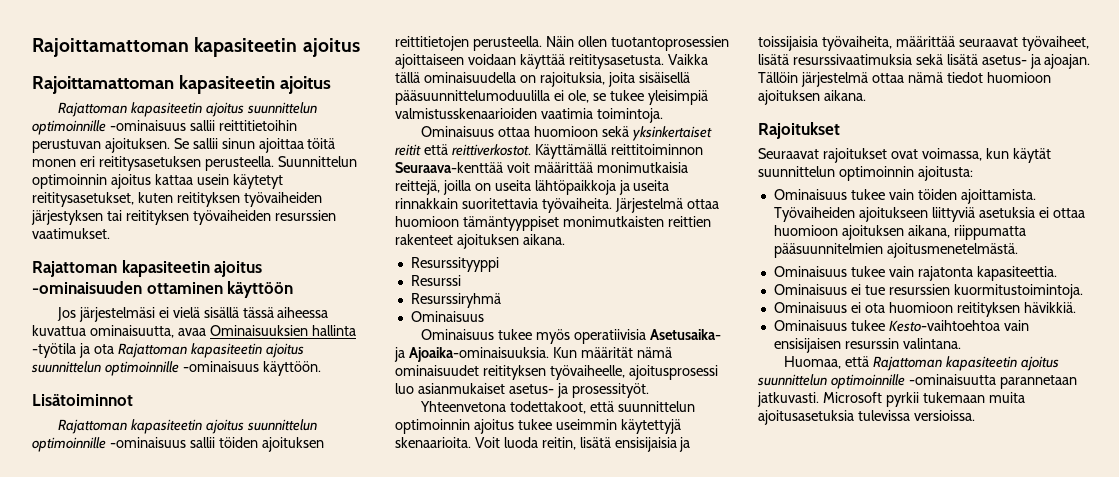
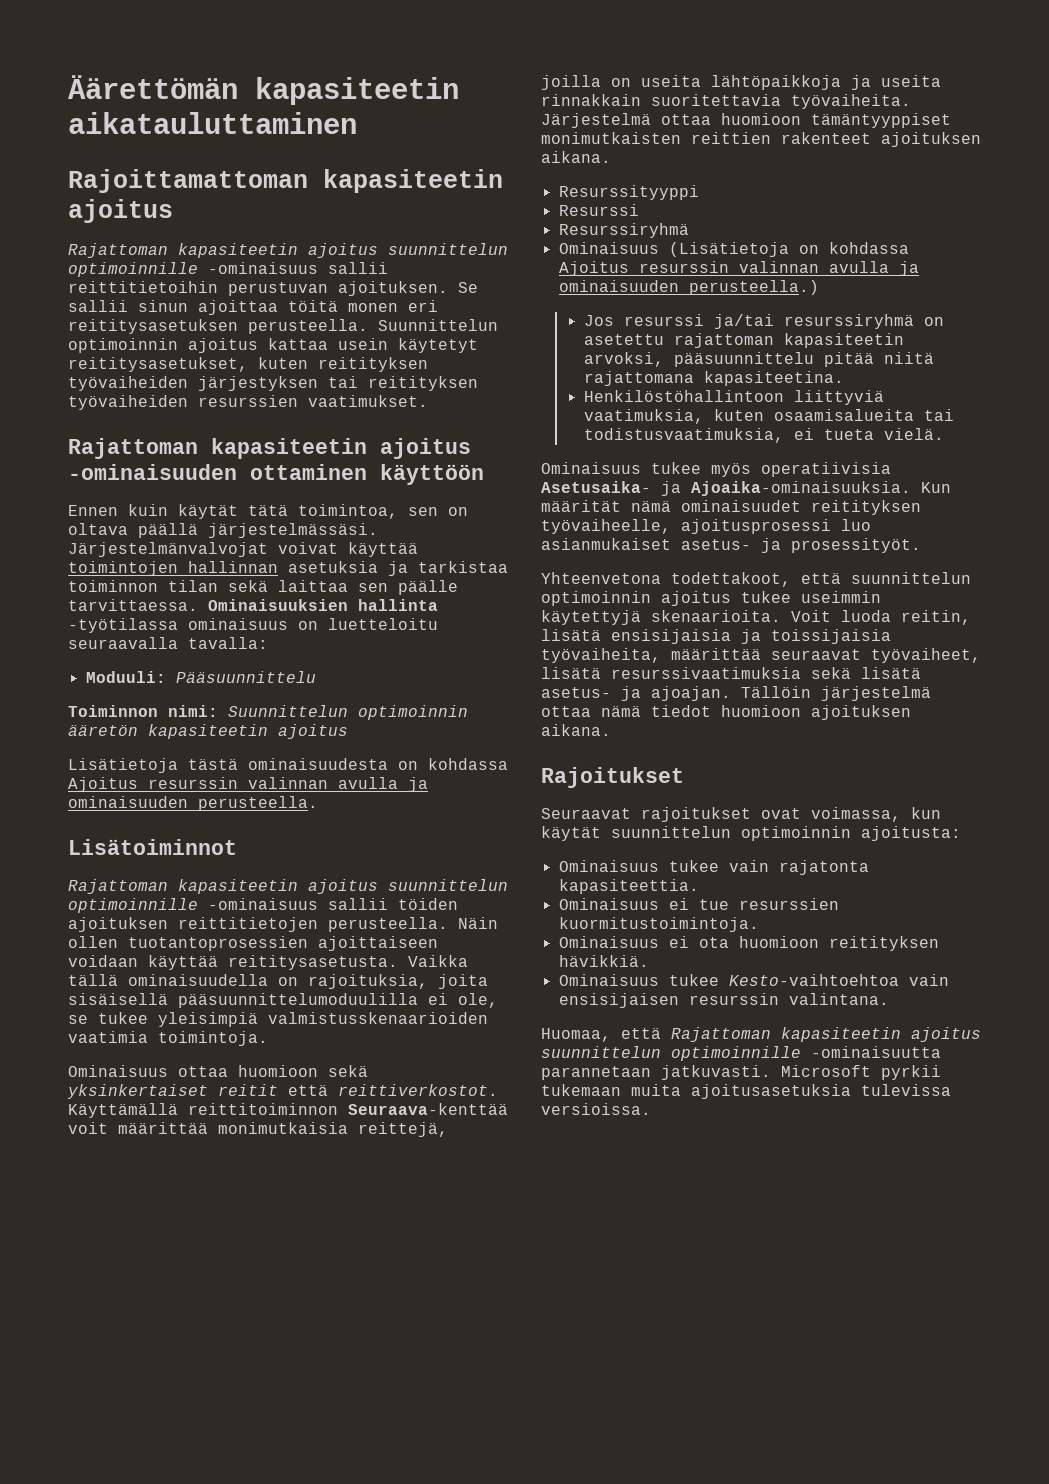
[32,37,360,57] Rajoittamattoman kapasiteetin ajoitus -> [68,75,459,105] [68,112,357,134] Äärettömän kapasiteetin aikatauluttaminen
[56,307,329,322] [32,325,356,338] [32,343,304,358] [31,361,321,376] Jos järjestelmäsi ei vielä sisällä tässä aiheessa kuvattua ominaisuutta, avaa Ominaisuuksien hallinta -työtila ja ota Rajattoman kapasiteetin ajoitus suunnittelun optimoinnille -ominaisuus käyttöön. -> [68,504,468,519] [68,523,378,538] [68,542,418,557] [68,561,508,576] [68,580,458,595] [68,599,438,611] [68,618,438,633] [68,637,268,649] [85,671,316,683] [68,705,468,720] [68,724,348,739] [68,758,508,773] [68,777,428,792] [68,796,318,811] Ennen kuin käytät tätä toimintoa, sen on oltava päällä järjestelmässäsi. Järjestelmänvalvojat voivat käyttää toimintojen hallinnan asetuksia ja tarkistaa toiminnon tilan sekä laittaa sen päälle tarvittaessa. Ominaisuuksien hallinta -työtilassa ominaisuus on luetteloitu seuraavalla tavalla: // Moduuli: Pääsuunnittelu // Toiminnon nimi: Suunnittelun optimoinnin ääretön kapasiteetin ajoitus // Lisätietoja tästä ominaisuudesta on kohdassa Ajoitus resurssin valinnan avulla ja ominaisuuden perusteella.
(484, 316) none -> [668,242,909,257] [558,261,919,276] [558,280,819,295] [583,314,944,329] [583,333,904,348] [583,352,934,367] [583,371,844,386] [583,390,884,405] [583,409,954,424] [583,428,944,443] (Lisätietoja on kohdassa Ajoitus resurssin valinnan avulla ja ominaisuuden perusteella.) // Jos resurssi ja/tai resurssiryhmä on asetettu rajattoman kapasiteetin arvoksi, pääsuunnittelu pitää niitä rajattomana kapasiteetina. // Henkilöstöhallintoon liittyviä vaatimuksia, kuten osaamisalueita tai todistusvaatimuksia, ei tueta vielä.
[773,189,1036,204] [773,207,1085,222] [773,225,1026,240] [773,243,1018,258] // Ominaisuus tukee vain töiden ajoittamista. Työvaiheiden ajoitukseen liittyviä asetuksia ei ottaa huomioon ajoituksen aikana, riippumatta pääsuunnitelmien ajoitusmenetelmästä. -> (961, 833) none

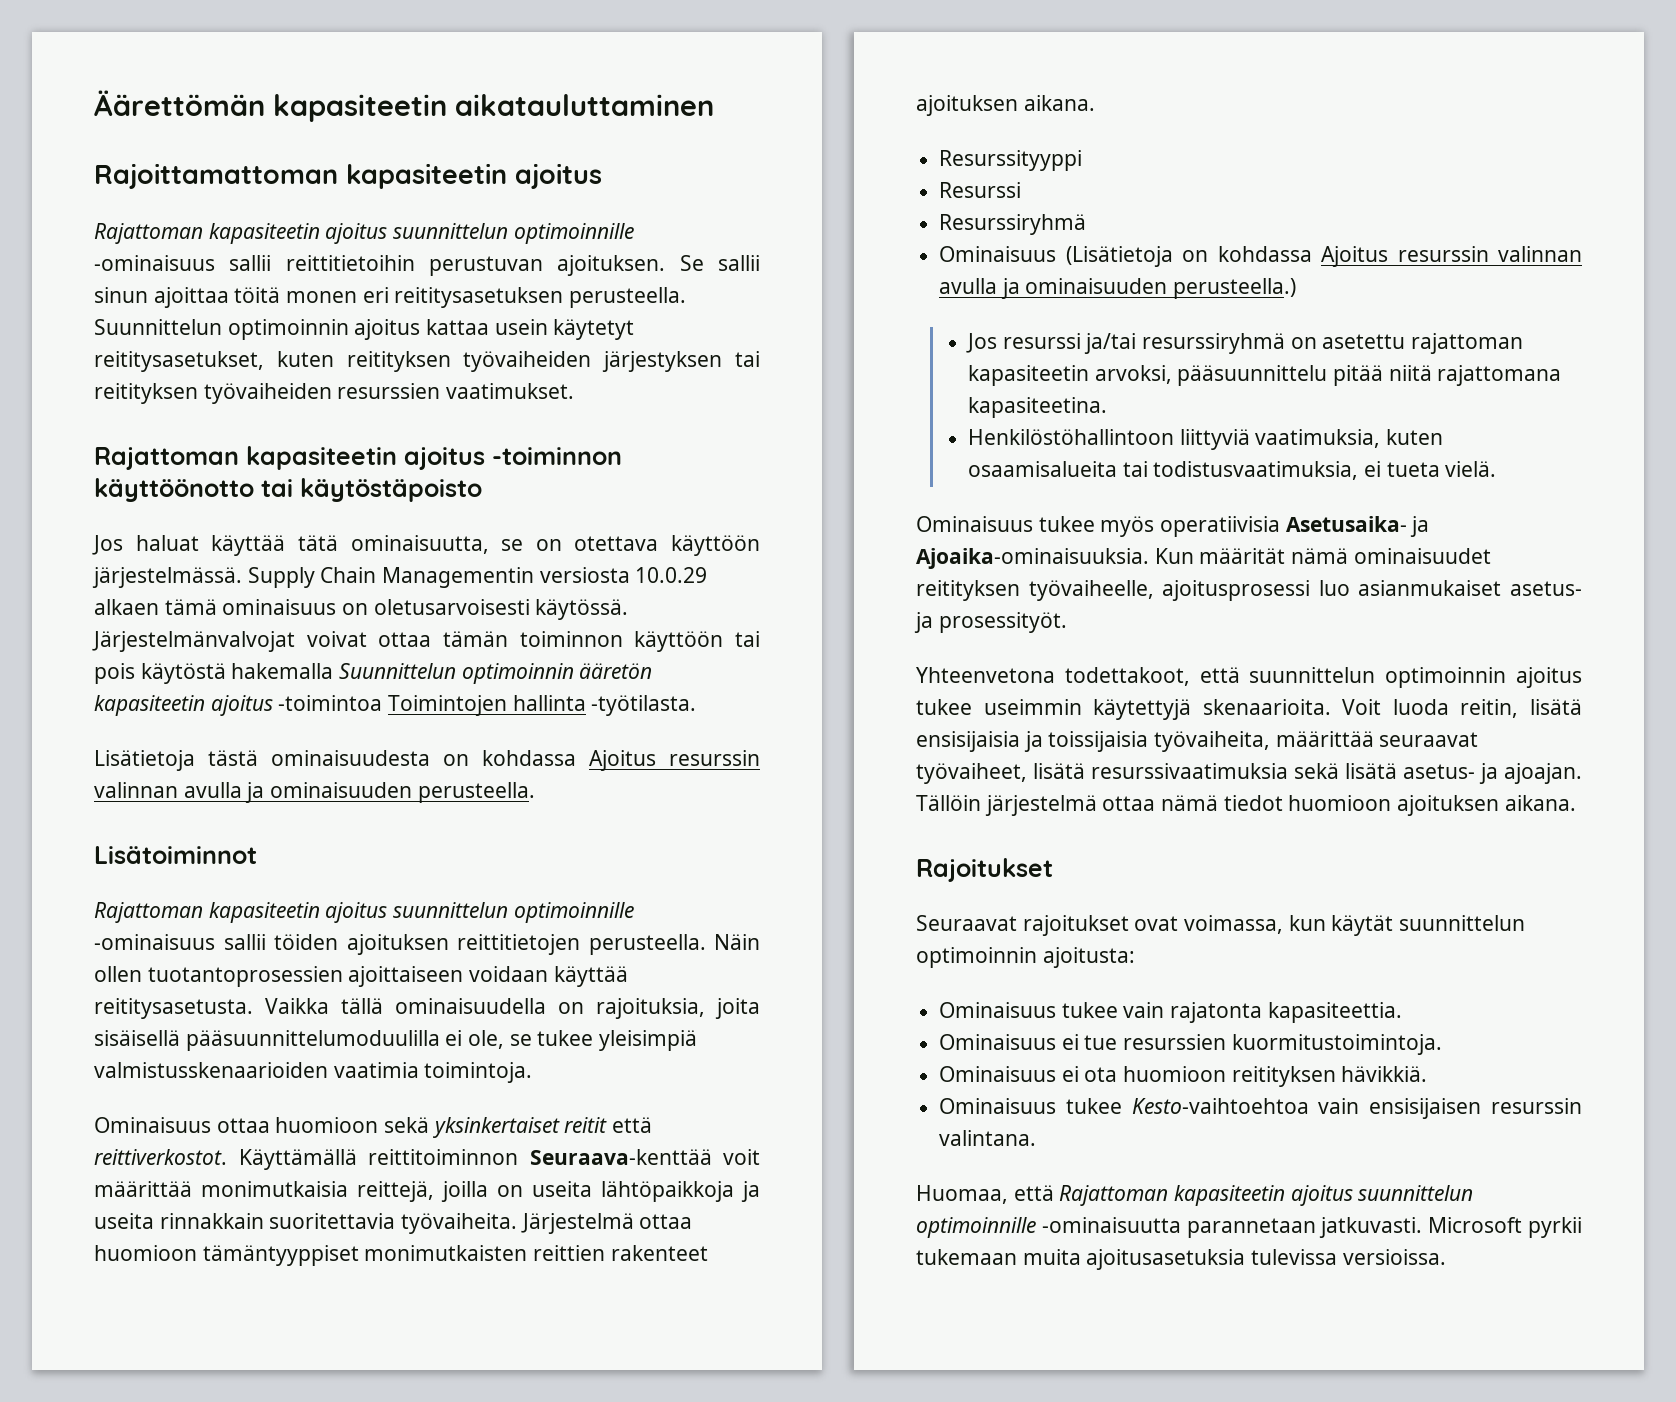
[68,464,484,485] [68,504,468,519] [68,523,378,538] [68,542,418,557] [68,561,508,576] [68,580,458,595] [68,599,438,611] [68,618,438,633] [68,637,268,649] [85,671,316,683] [68,705,218,717] -ominaisuuden ottaminen käyttöön // Ennen kuin käytät tätä toimintoa, sen on oltava päällä järjestelmässäsi. Järjestelmänvalvojat voivat käyttää toimintojen hallinnan asetuksia ja tarkistaa toiminnon tilan sekä laittaa sen päälle tarvittaessa. Ominaisuuksien hallinta -työtilassa ominaisuus on luetteloitu seuraavalla tavalla: // Moduuli: Pääsuunnittelu // Toiminnon nimi: -> [492,447,622,465] [94,478,482,502] [92,535,760,556] [92,567,708,588] [94,599,629,620] [92,631,760,652] [94,663,334,684] -toiminnon käyttöönotto tai käytöstäpoisto // Jos haluat käyttää tätä ominaisuutta, se on otettava käyttöön järjestelmässä. Supply Chain Managementin versiosta 10.0.29 alkaen tämä ominaisuus on oletusarvoisesti käytössä. Järjestelmänvalvojat voivat ottaa tämän toiminnon käyttöön tai pois käytöstä hakemalla
(348, 731) none -> [278,695,697,716] -toimintoa Toimintojen hallinta -työtilasta.

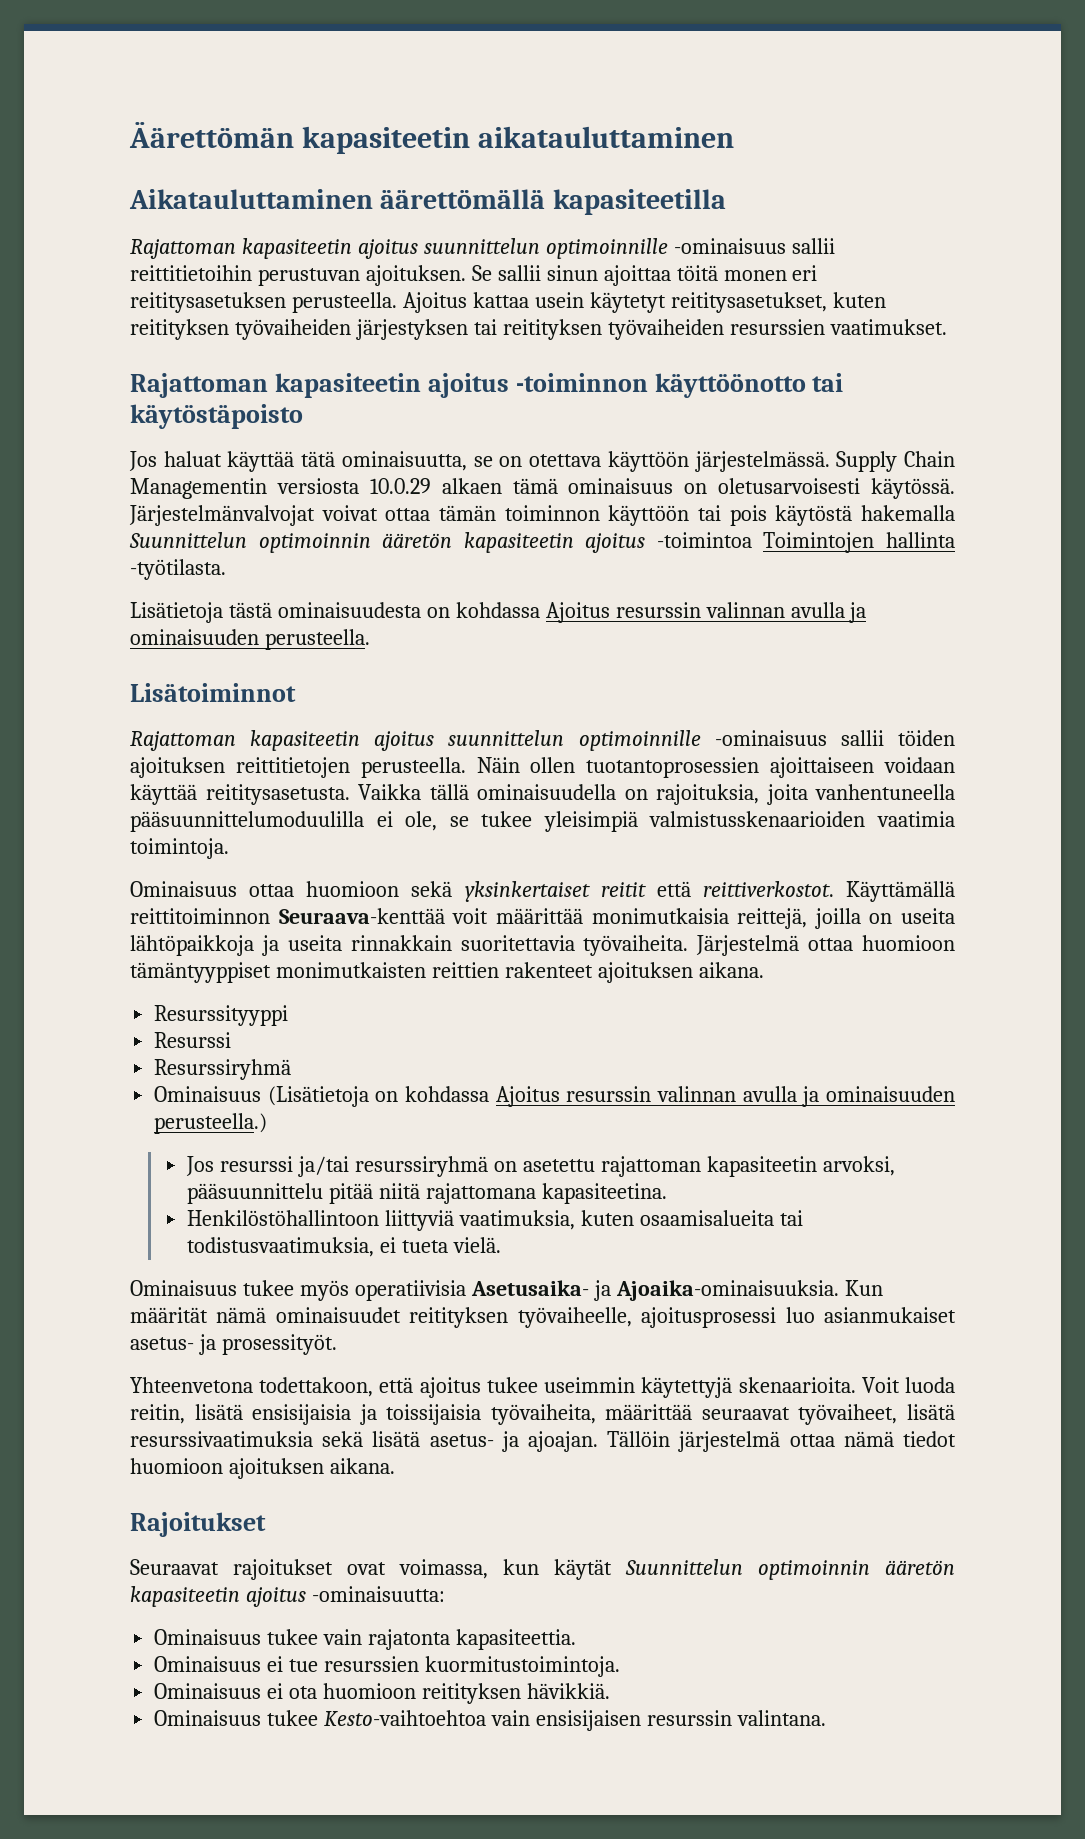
[94,163,602,189] Rajoittamattoman kapasiteetin ajoitus -> [129,189,726,215] Aikatauluttaminen äärettömällä kapasiteetilla
[94,319,421,340] Suunnittelun optimoinnin ajoitus -> [402,292,467,313] Ajoitus
[94,1030,180,1046] sisäisellä -> [815,784,955,800] vanhentuneella
[1064,667,1507,688] todettakoot, että suunnittelun optimoinnin -> [259,1377,414,1397] todettakoon, että
[1399,915,1526,931] [916,947,1135,968] suunnittelun optimoinnin ajoitusta: -> [625,1559,955,1580] [130,1586,445,1607] Suunnittelun optimoinnin ääretön kapasiteetin ajoitus -ominaisuutta:
[916,1185,1474,1206] [916,1217,1582,1238] [916,1249,1446,1270] // Huomaa, että Rajattoman kapasiteetin ajoitus suunnittelun optimoinnille -ominaisuutta parannetaan jatkuvasti. Microsoft pyrkii tukemaan muita ajoitusasetuksia tulevissa versioissa. -> (826, 1718) none

